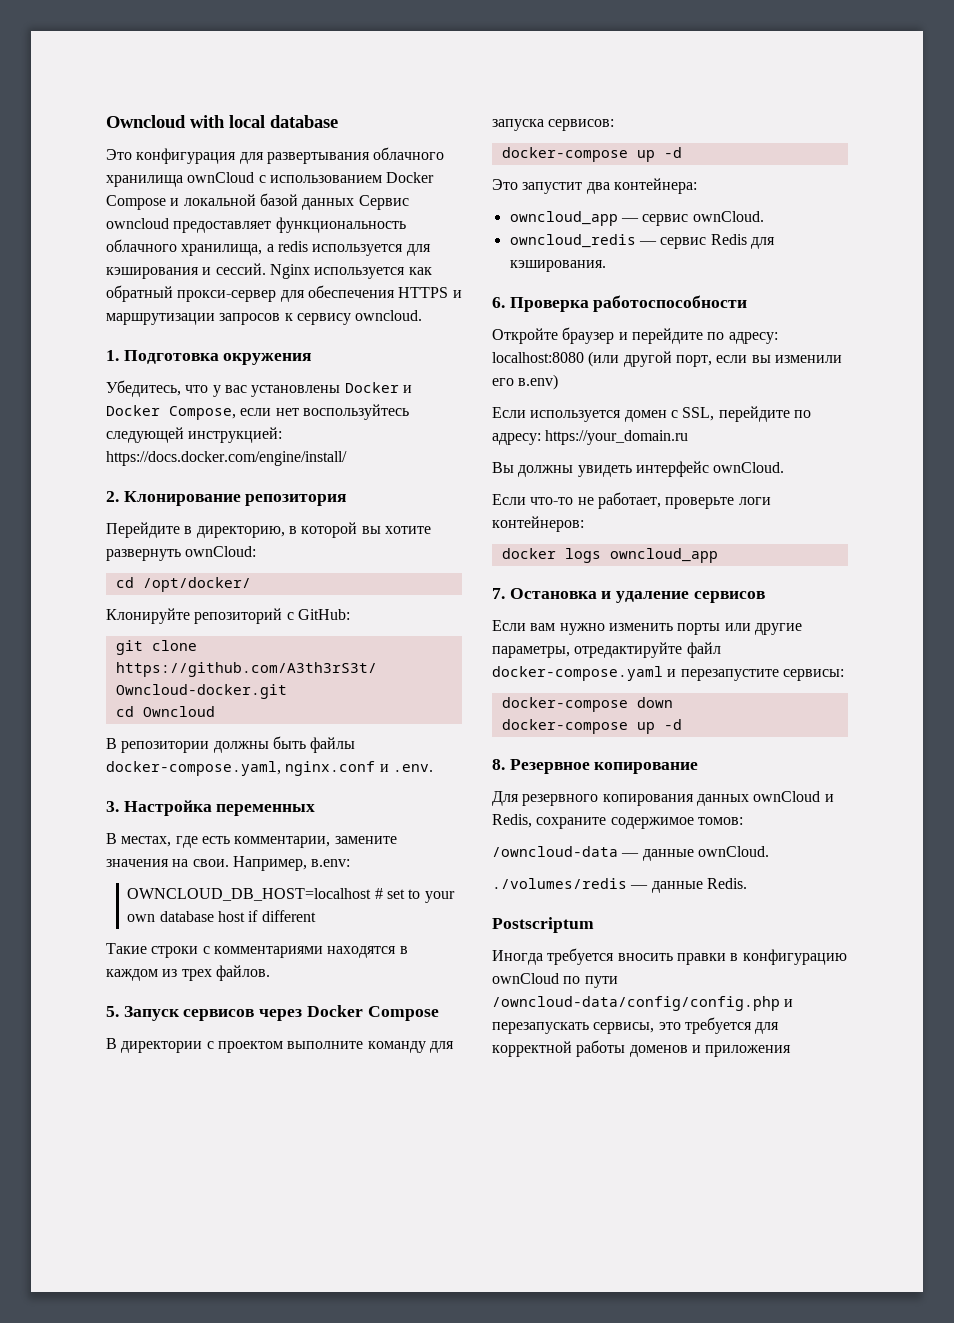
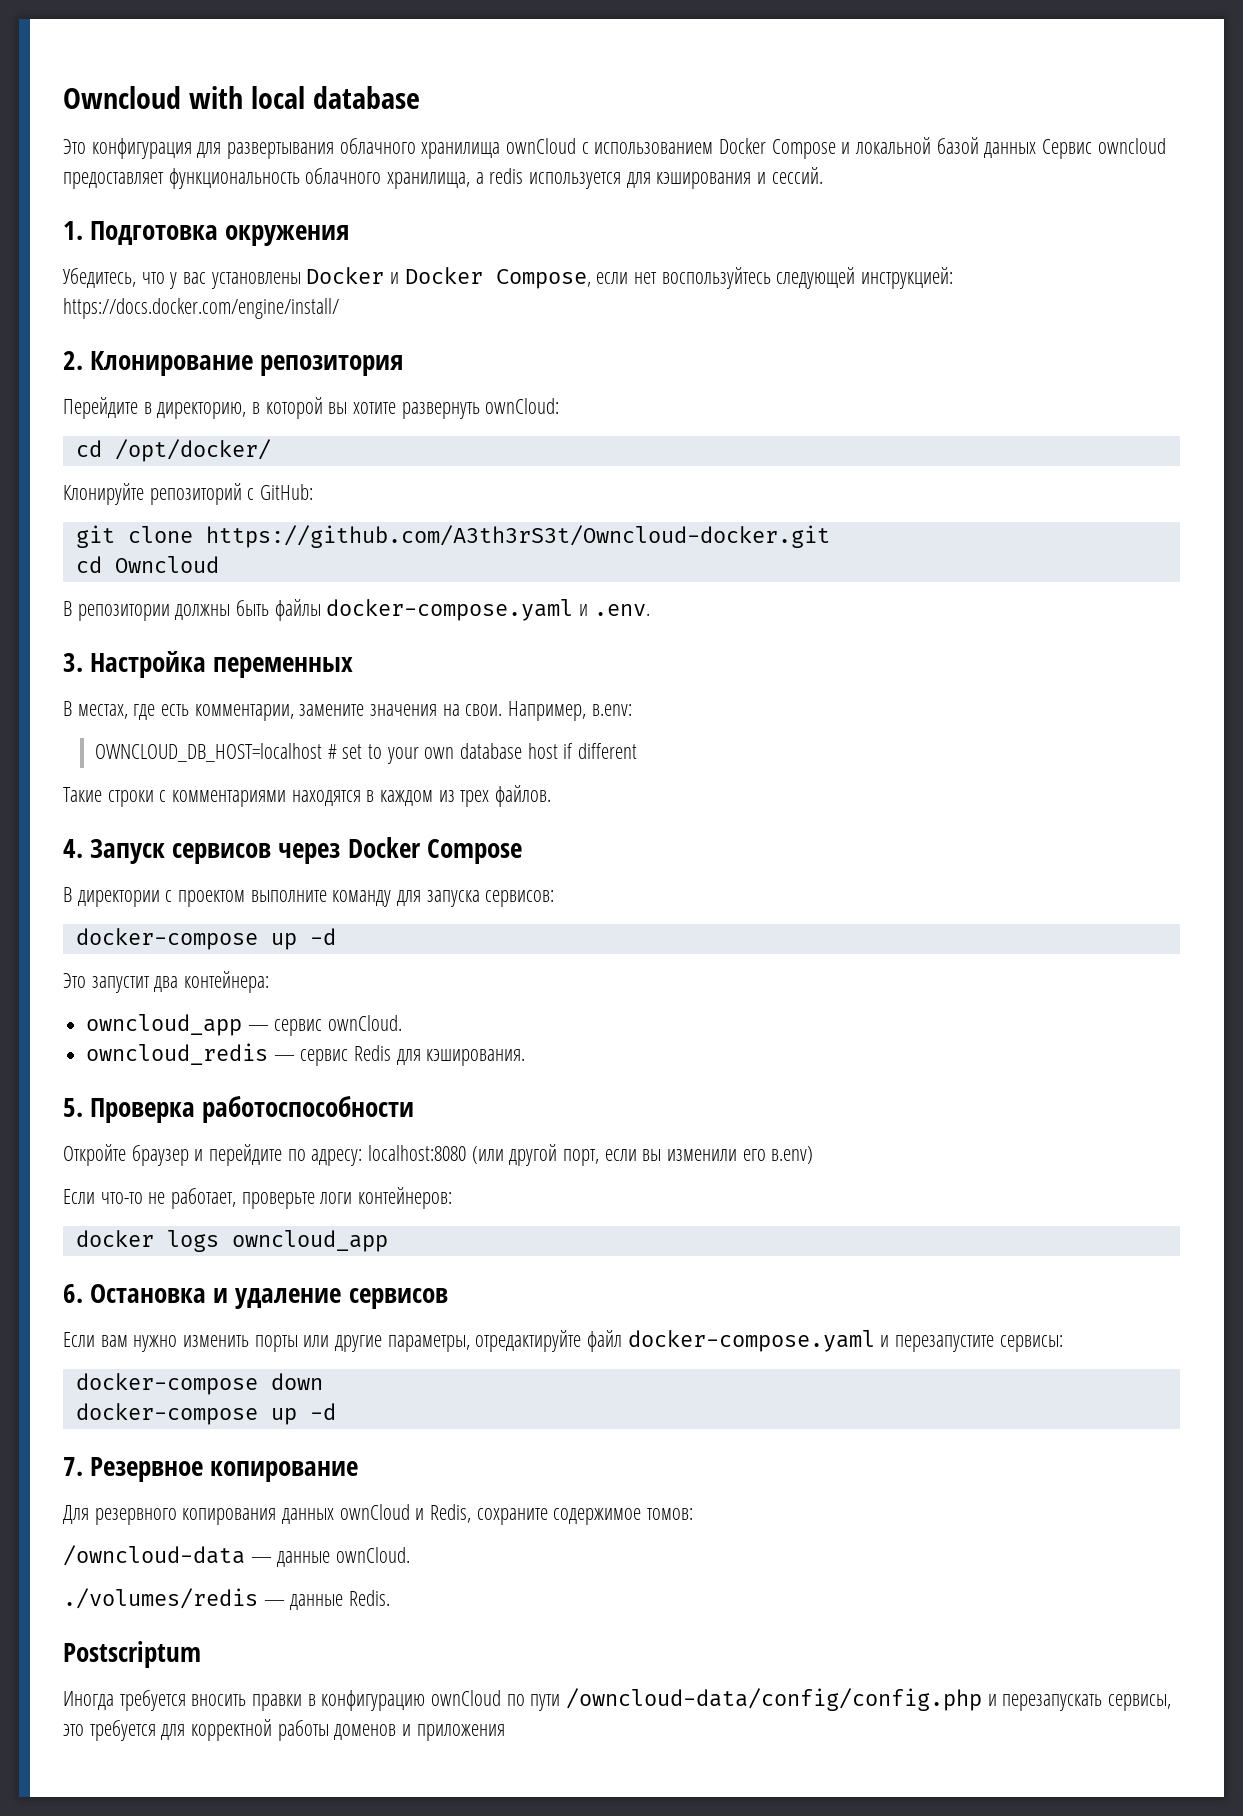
[269,264,432,279] [106,285,462,302] [106,310,423,325] Nginx используется как обратный прокси-сервер для обеспечения HTTPS и маршрутизации запросов к сервису owncloud. -> (823, 175) none
[106,761,376,776] docker-compose.yaml, nginx.conf -> [326,599,574,621] docker-compose.yaml
[106,1006,119,1017] 5. -> [63,839,83,858] 4.
[492,297,505,308] 6. -> [63,1098,83,1117] 5.
[492,406,811,422] [492,430,689,445] [492,461,785,477] // Если используется домен с SSL, перейдите по адресу: https://your_domain.ru // Вы должны увидеть интерфейс ownCloud. -> (814, 1155) none
[492,588,505,599] 7. -> [63,1284,83,1303] 6.
[492,759,505,770] 8. -> [63,1457,83,1476] 7.

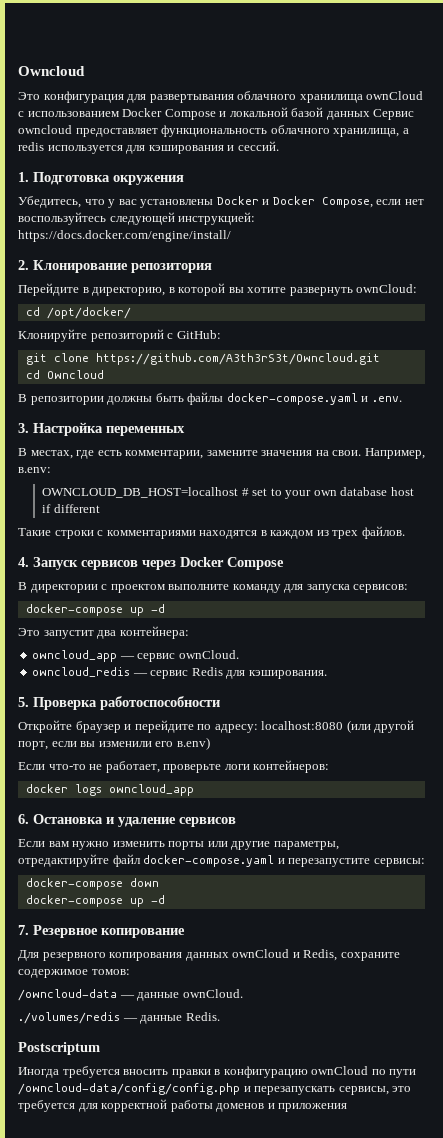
[63,86,420,109] Owncloud with local database -> [18,66,85,76] Owncloud
[205,525,830,548] https://github.com/A3th3rS3t/Owncloud-docker.git -> [95,353,380,365] https://github.com/A3th3rS3t/Owncloud.git

